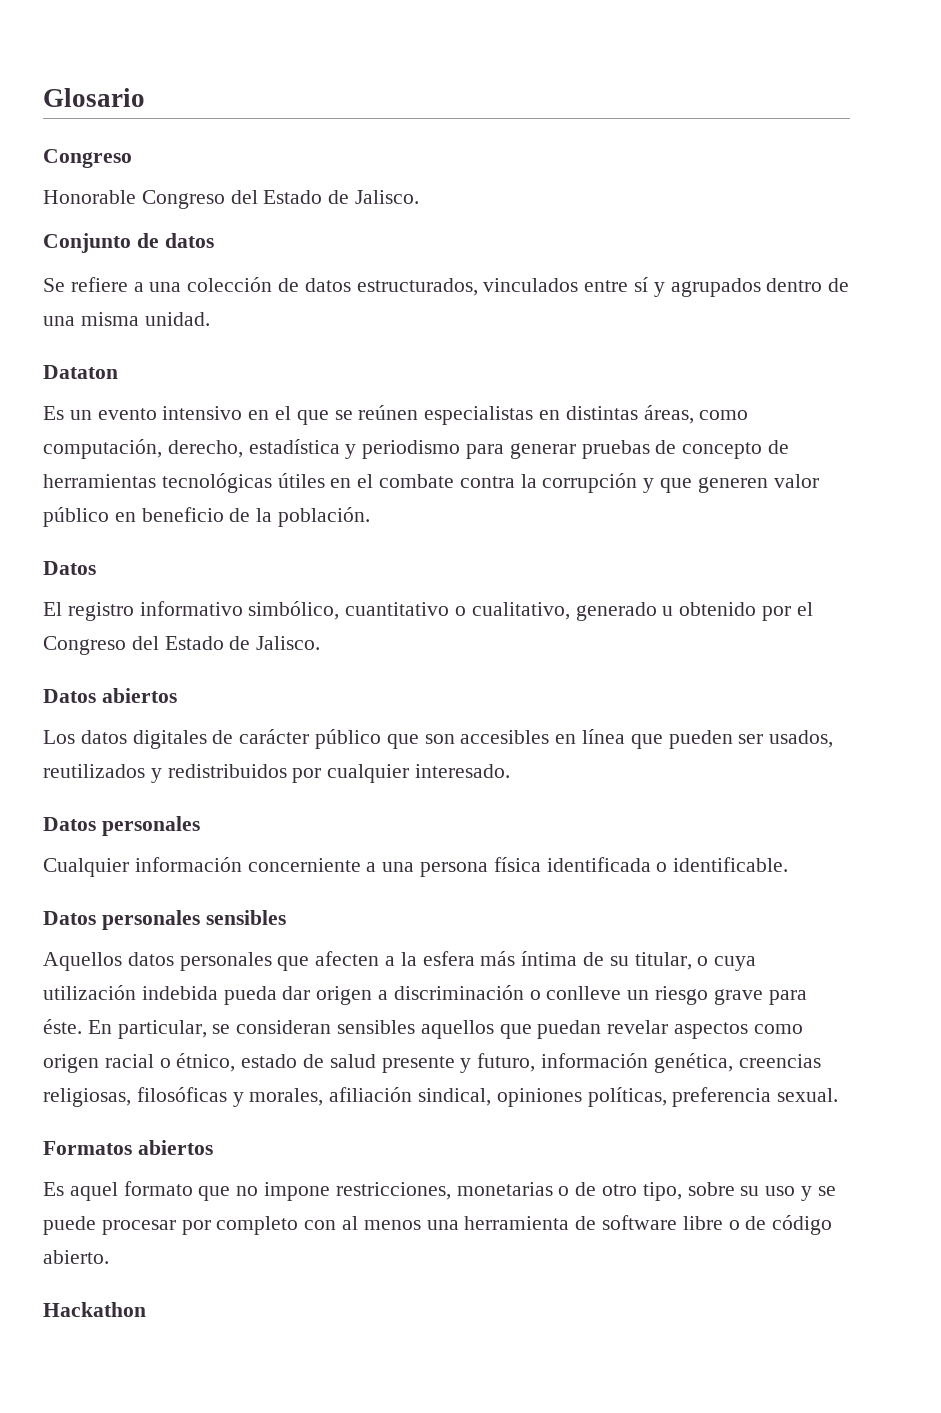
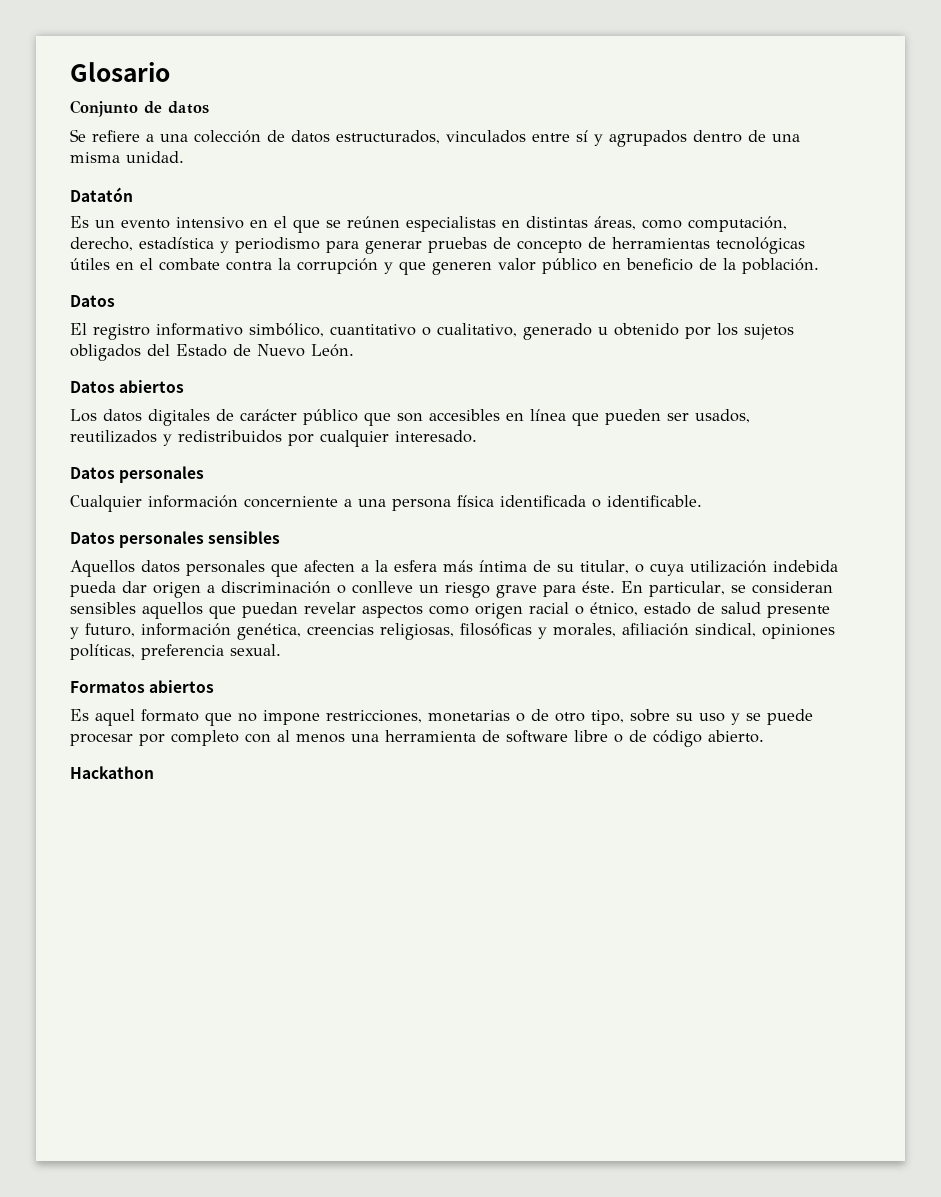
[43,149,132,168] [43,190,420,209] // Congreso // Honorable Congreso del Estado de Jalisco. -> (170, 72) none
[43,365,118,379] Dataton -> [70,187,133,202] Datatón
[796,602,813,616] [43,636,321,655] el Congreso del Estado de Jalisco. -> [717,323,794,340] [70,344,354,361] los sujetos obligados del Estado de Nuevo León.

